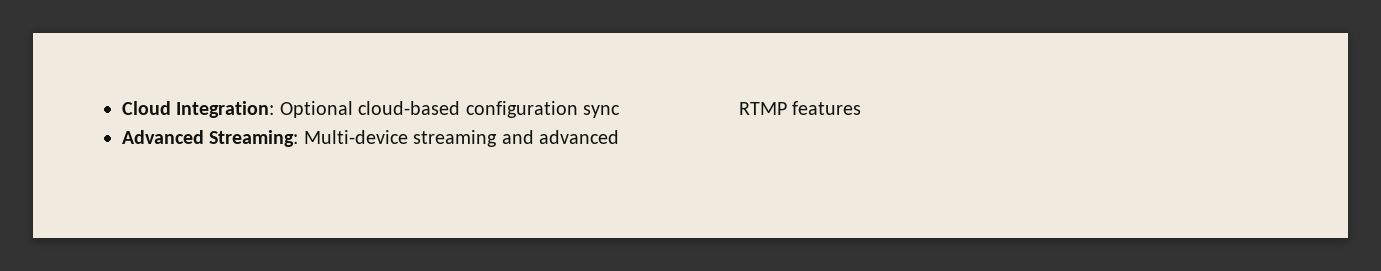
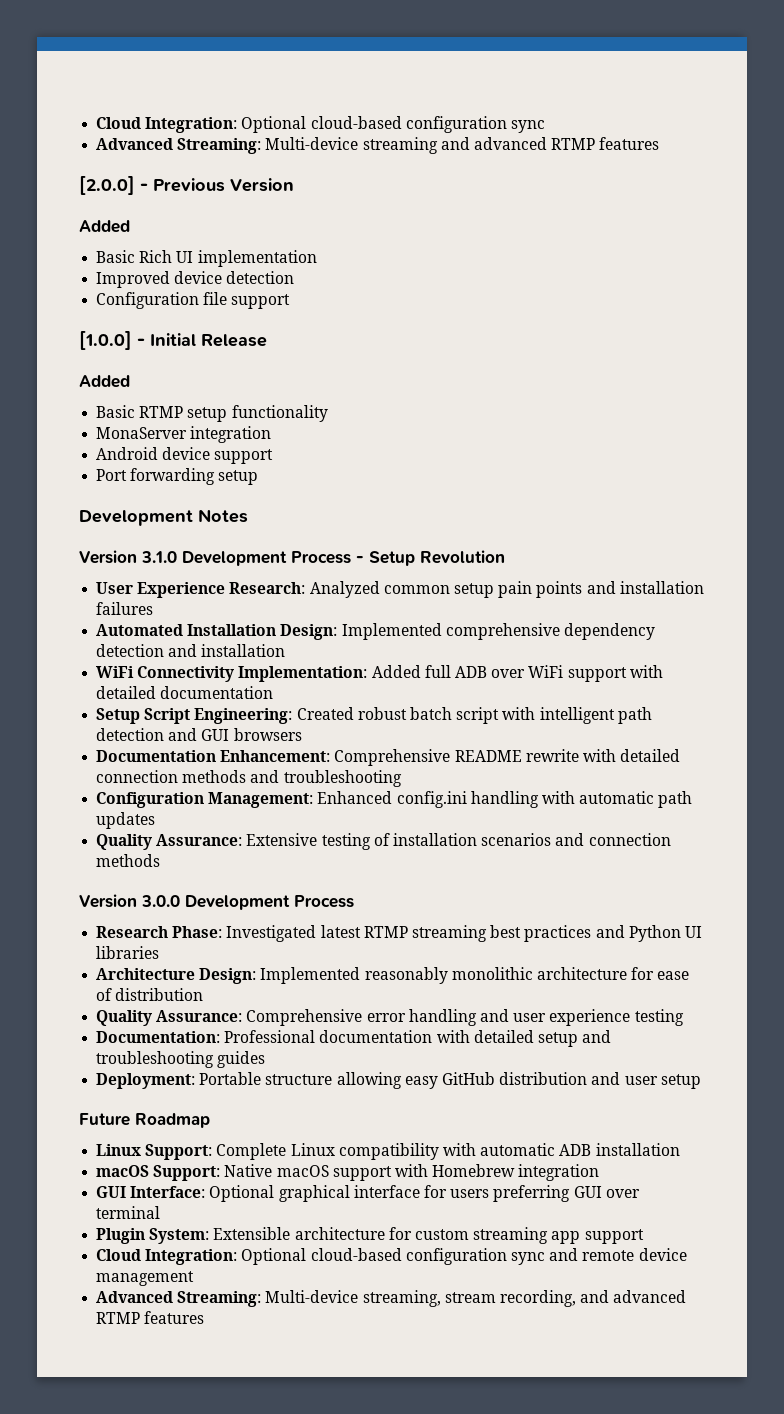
(862, 108) none -> [79,176,294,195] [79,220,130,233] [96,250,317,267] [96,271,295,288] [96,292,291,309] [79,331,267,350] [79,375,130,388] [96,405,328,422] [96,426,272,443] [96,447,274,464] [96,468,259,485] [79,509,248,526] [79,550,505,566] [96,581,704,598] [96,602,154,615] [96,623,655,640] [96,644,286,657] [96,665,663,682] [96,686,274,699] [96,707,652,724] [96,728,302,741] [96,749,681,766] [96,770,402,787] [96,791,693,808] [96,812,156,829] [96,833,671,850] [96,854,161,867] [79,894,354,910] [96,925,702,942] [96,946,160,959] [96,967,690,984] [96,988,204,1001] [96,1009,684,1026] [96,1030,612,1047] [96,1051,266,1068] [96,1072,701,1089] [79,1113,210,1128] [96,1143,680,1160] [96,1164,600,1181] [96,1185,640,1202] [96,1206,161,1219] [96,1227,644,1244] [96,1248,687,1265] [96,1271,195,1286] [96,1290,687,1307] [96,1311,205,1324] // [2.0.0] - Previous Version // Added // Basic Rich UI implementation // Improved device detection // Configuration file support // [1.0.0] - Initial Release // Added // Basic RTMP setup functionality // MonaServer integration // Android device support // Port forwarding setup // Development Notes // Version 3.1.0 Development Process - Setup Revolution // User Experience Research: Analyzed common setup pain points and installation failures // Automated Installation Design: Implemented comprehensive dependency detection and installation // WiFi Connectivity Implementation: Added full ADB over WiFi support with detailed documentation // Setup Script Engineering: Created robust batch script with intelligent path detection and GUI browsers // Documentation Enhancement: Comprehensive README rewrite with detailed connection methods and troubleshooting // Configuration Management: Enhanced config.ini handling with automatic path updates // Quality Assurance: Extensive testing of installation scenarios and connection methods // Version 3.0.0 Development Process // Research Phase: Investigated latest RTMP streaming best practices and Python UI libraries // Architecture Design: Implemented reasonably monolithic architecture for ease of distribution // Quality Assurance: Comprehensive error handling and user experience testing // Documentation: Professional documentation with detailed setup and troubleshooting guides // Deployment: Portable structure allowing easy GitHub distribution and user setup // Future Roadmap // Linux Support: Complete Linux compatibility with automatic ADB installation // macOS Support: Native macOS support with Homebrew integration // GUI Interface: Optional graphical interface for users preferring GUI over terminal // Plugin System: Extensible architecture for custom streaming app support // Cloud Integration: Optional cloud-based configuration sync and remote device management // Advanced Streaming: Multi-device streaming, stream recording, and advanced RTMP features

